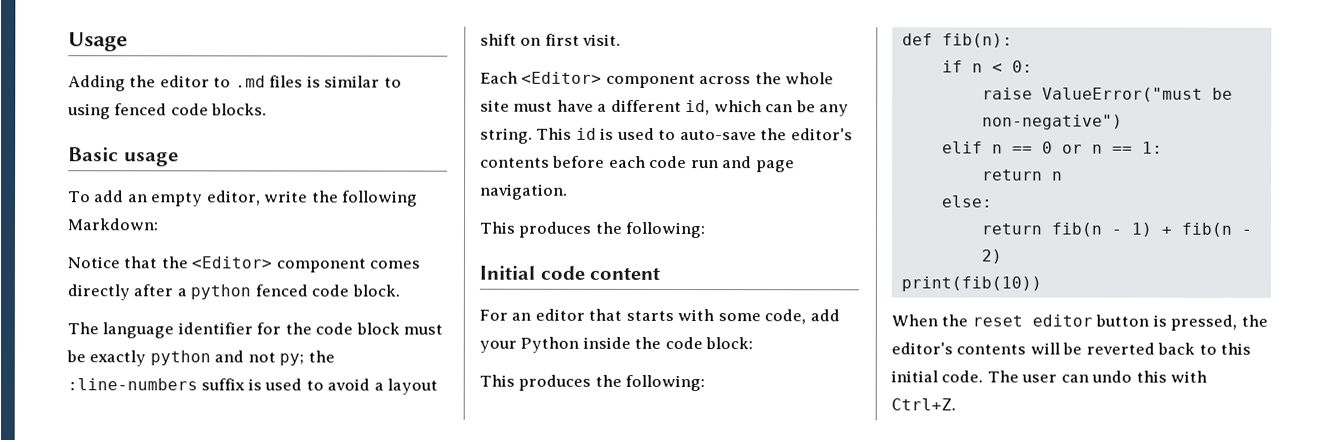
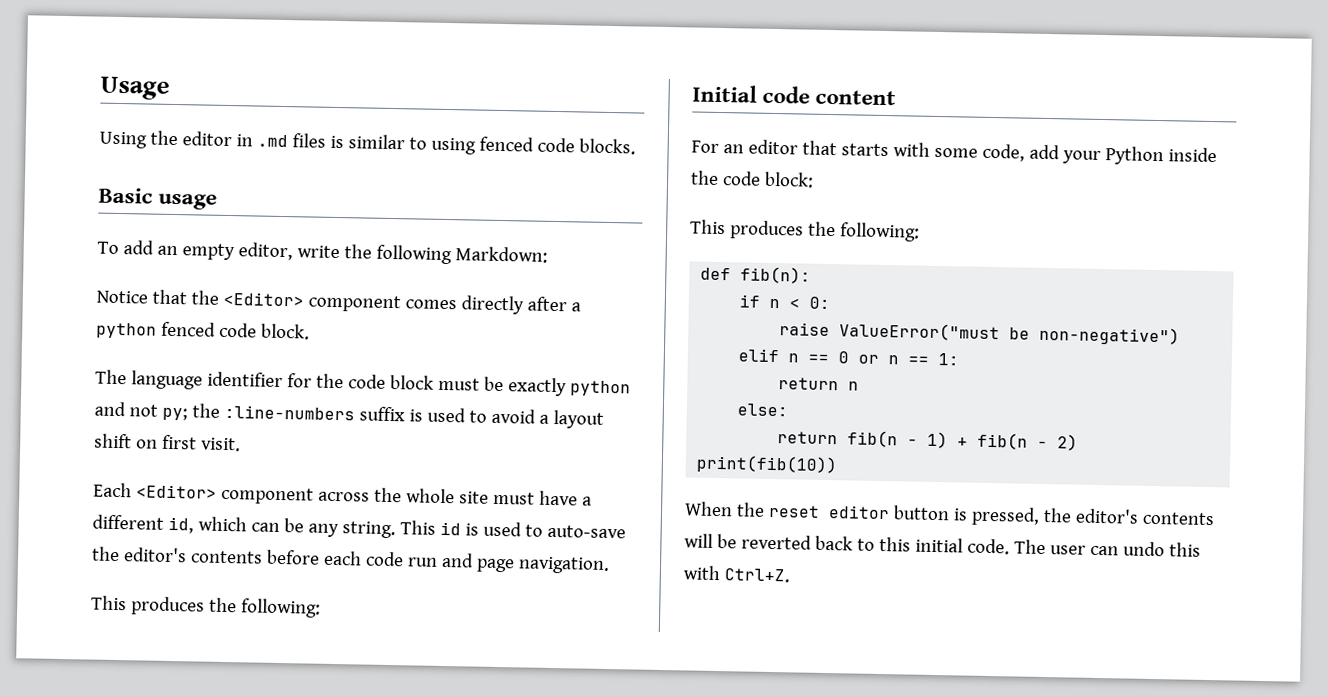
[68,75,126,92] Adding -> [99,131,147,149] Using
[213,77,232,88] to -> [235,134,253,147] in

